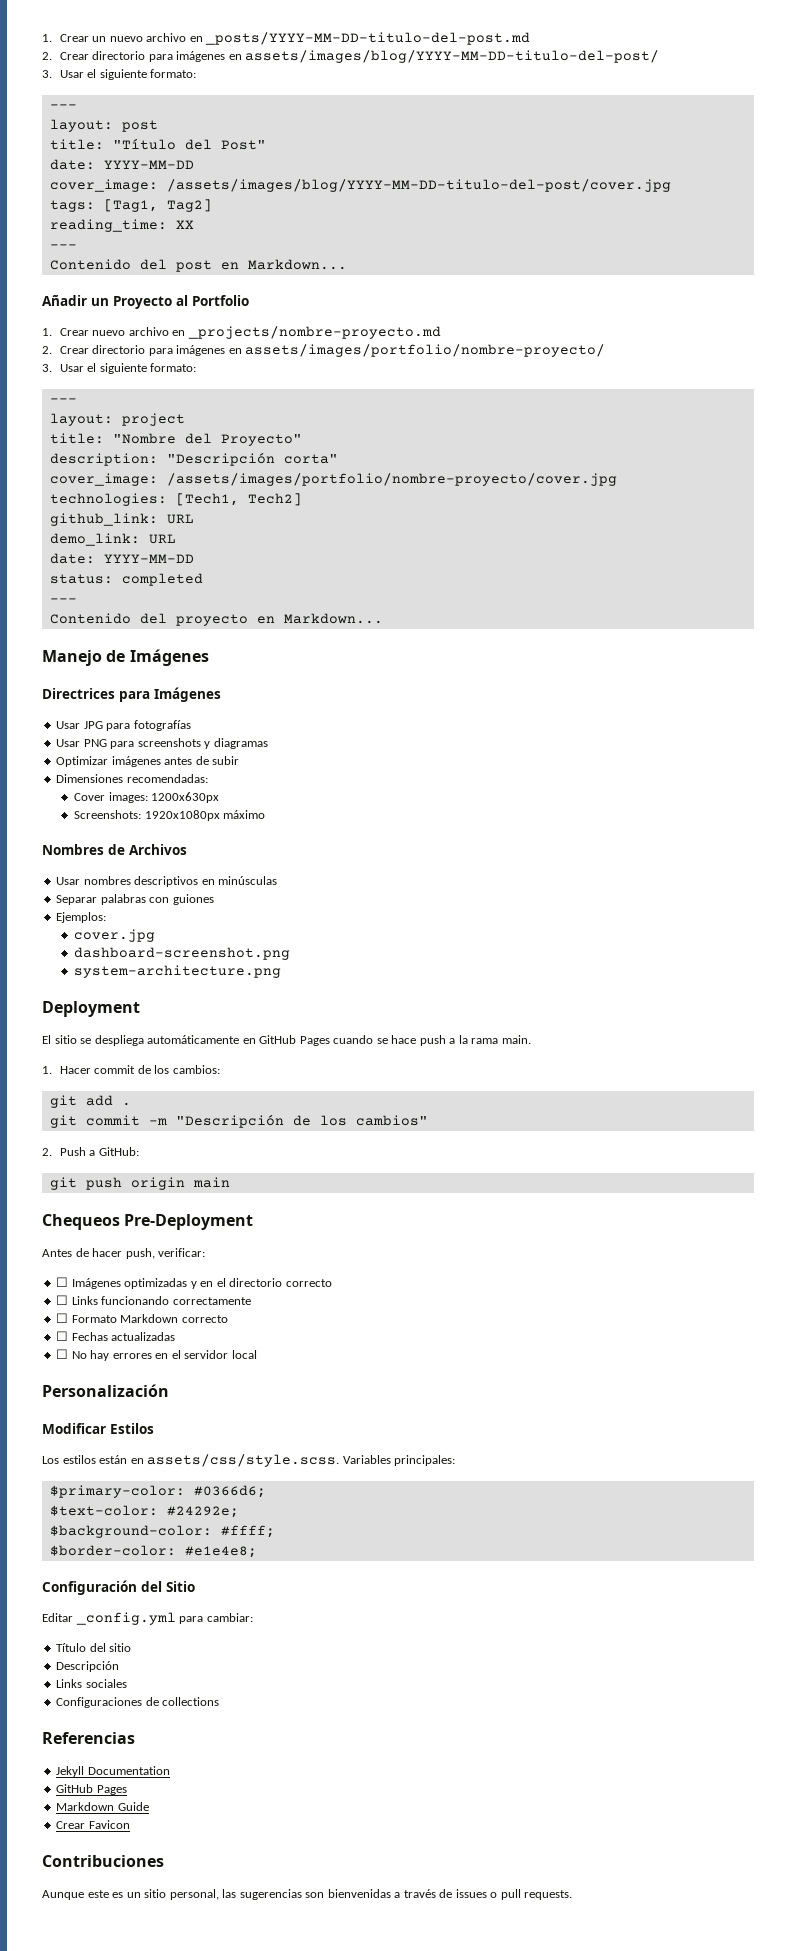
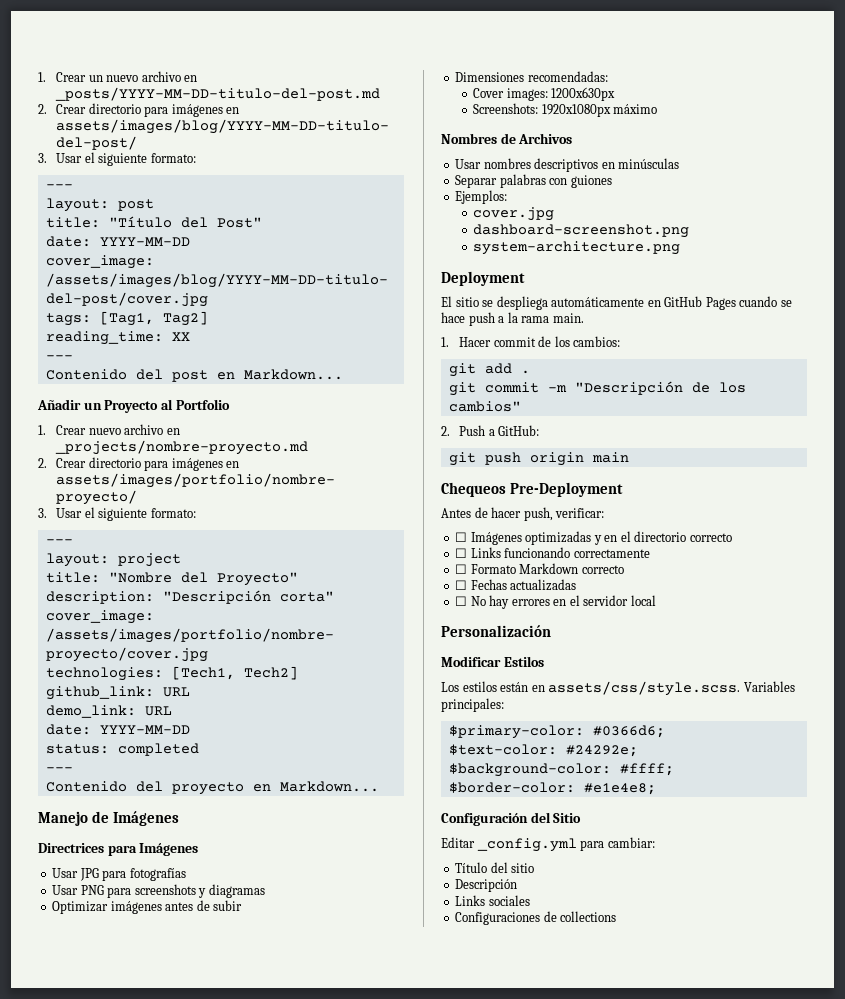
[42,1732,135,1744] [56,1766,170,1777] [56,1784,127,1795] [56,1802,149,1811] [56,1820,130,1829] [42,1855,164,1867] [42,1889,573,1900] // Referencias // Jekyll Documentation // GitHub Pages // Markdown Guide // Crear Favicon // Contribuciones // Aunque este es un sitio personal, las sugerencias son bienvenidas a través de issues o pull requests. -> (617, 916) none

